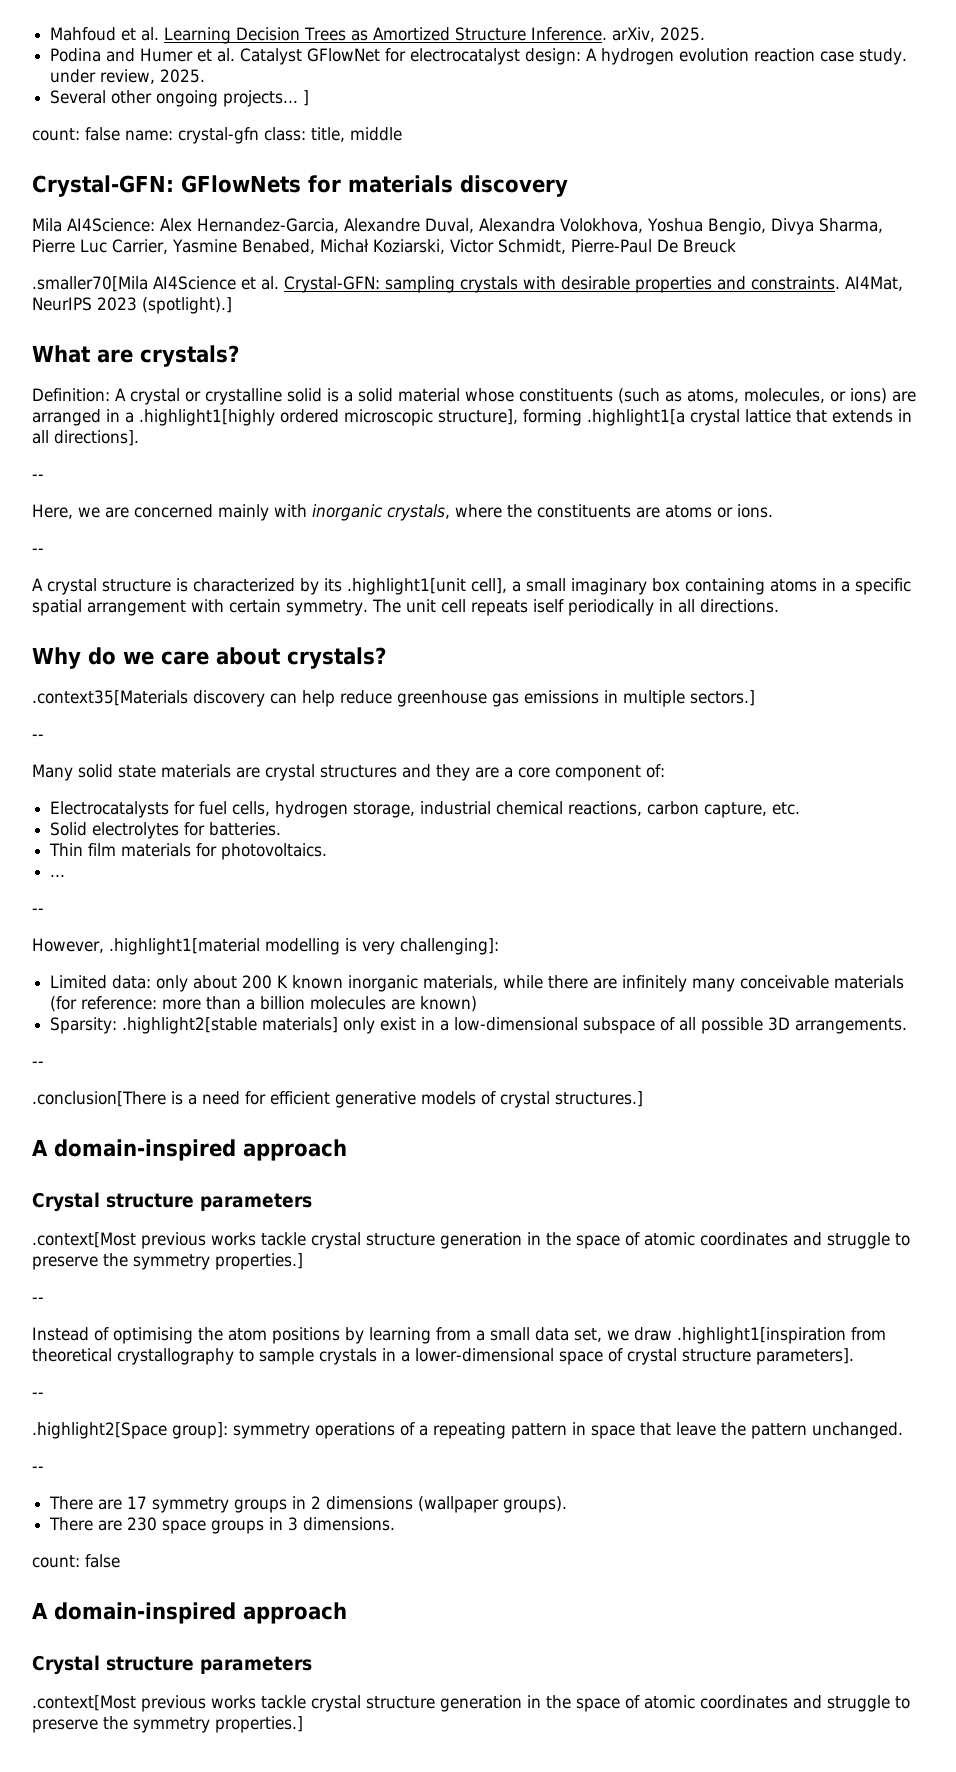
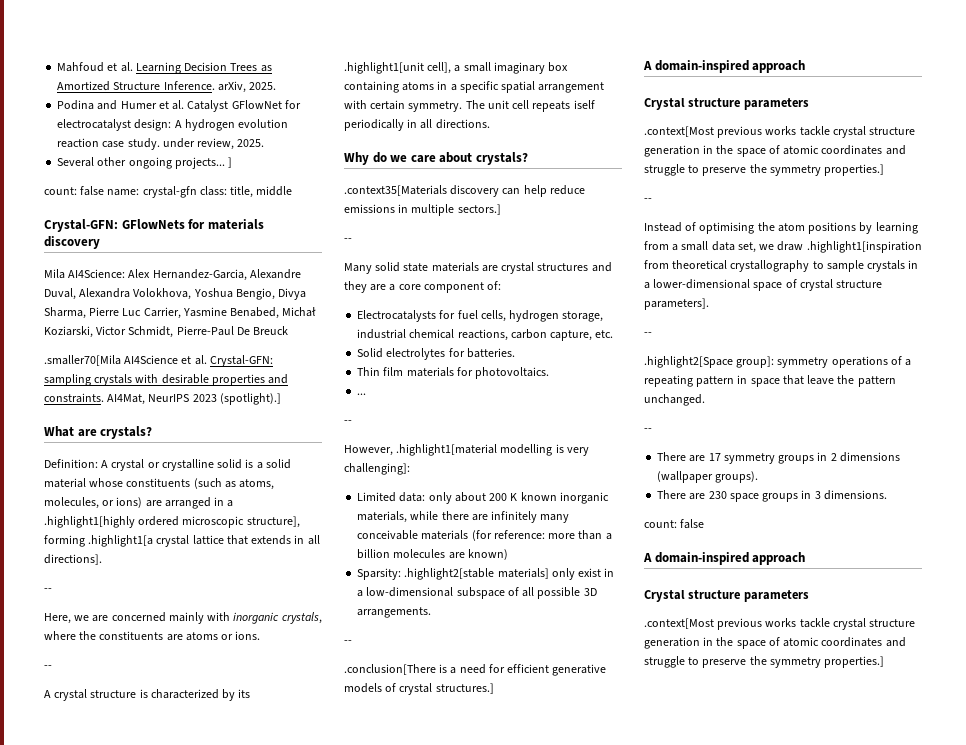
[397,690,519,707] greenhouse gas -> (585, 190) none

